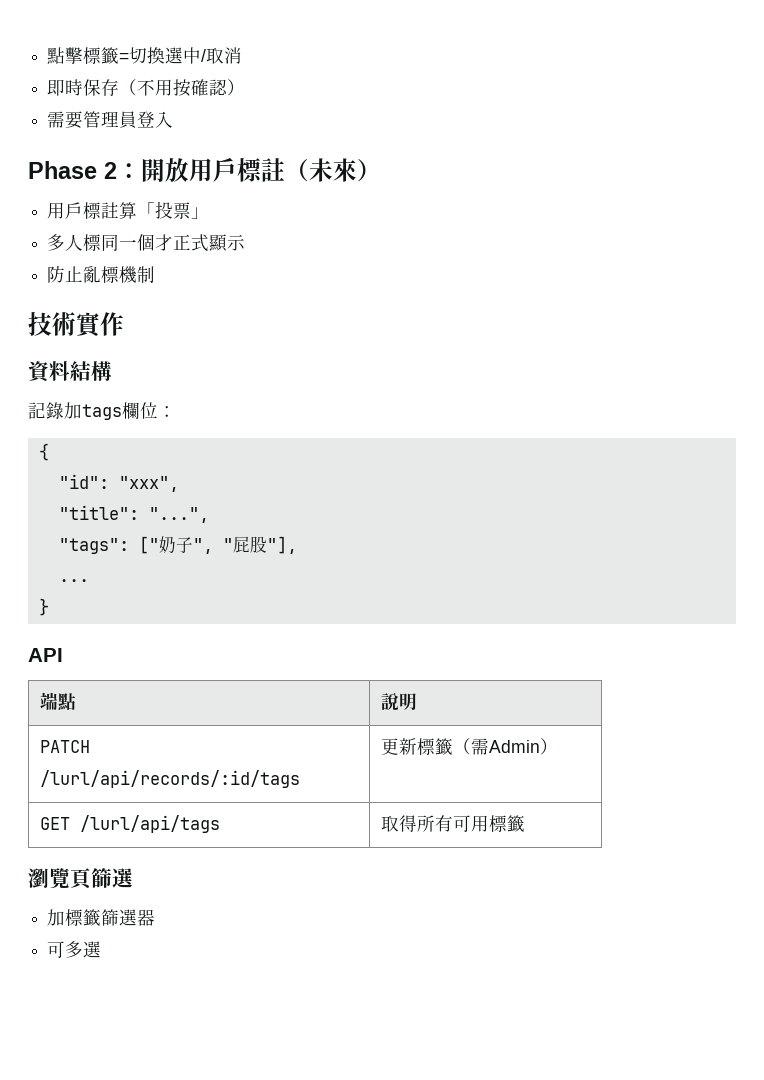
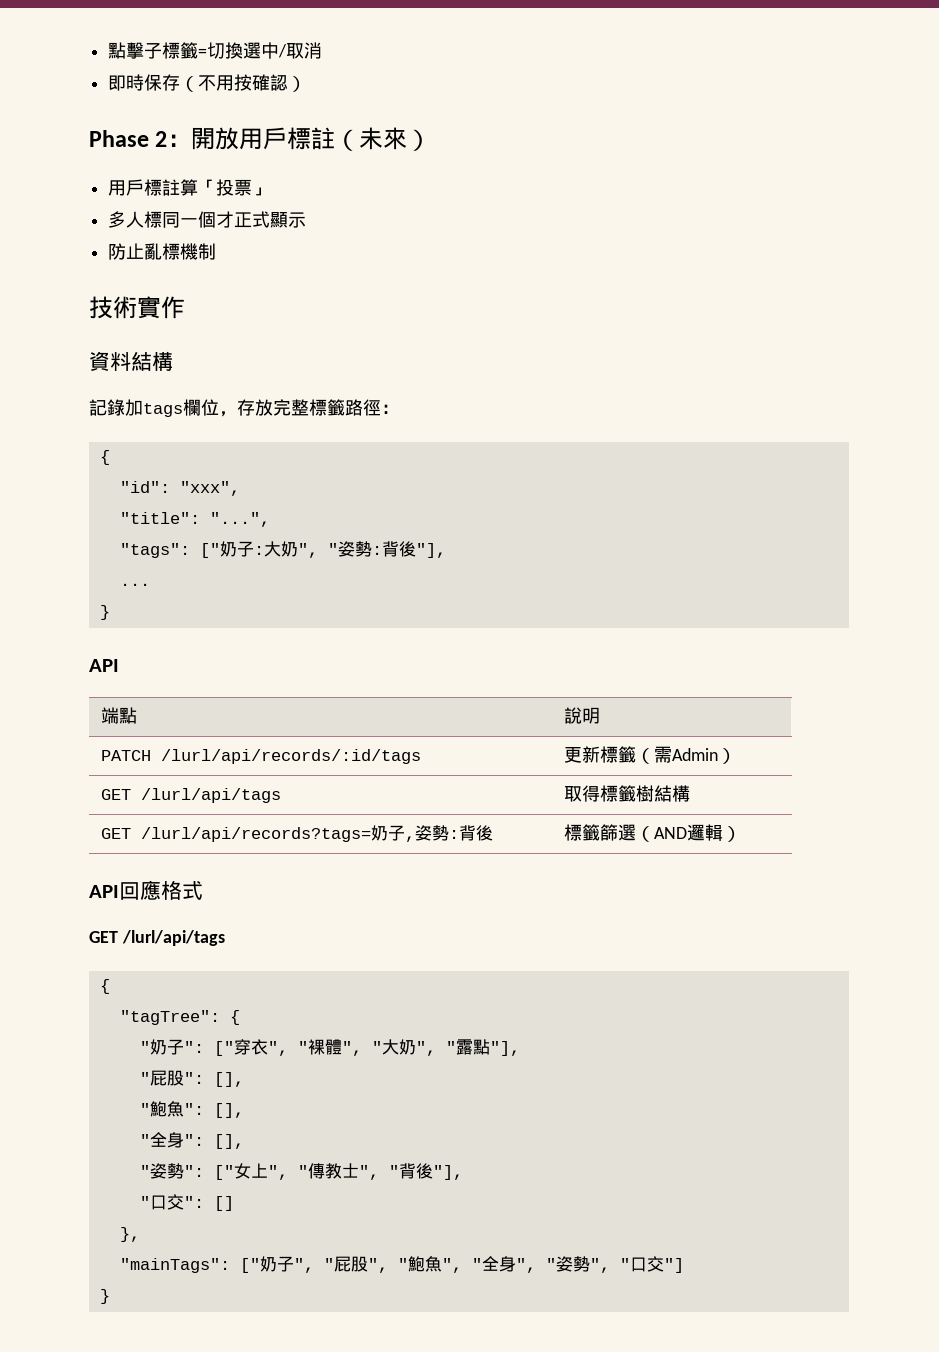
(84, 55) none -> [144,43,163,59] 子
[47,111,174,129] // 需要管理員登入 -> (307, 84) none
(158, 410) none -> [219,399,381,417] ，存放完整標籤路徑
[192,536,267,554] ", "屁股 -> [253,541,416,558] :大奶", "姿勢:背後
[417,815,526,832] [28,868,135,890] [47,909,156,926] [47,941,102,958] 所有可用標籤 // 瀏覽頁篩選 // 加標籤篩選器 // 可多選 -> [600,785,691,802] [101,825,494,842] [564,824,742,842] [89,880,203,900] [89,930,225,946] [99,979,110,994] [119,1010,240,1025] [139,1039,520,1056] [139,1070,244,1087] [139,1101,244,1118] [139,1132,244,1149] [139,1163,463,1180] [139,1194,234,1211] [119,1227,140,1242] [119,1256,684,1273] [99,1289,110,1304] 標籤樹結構 // GET /lurl/api/records?tags=奶子,姿勢:背後 | 標籤篩選（AND邏輯） // API回應格式 // GET /lurl/api/tags // { // "tagTree": { // "奶子": ["穿衣", "裸體", "大奶", "露點"], // "屁股": [], // "鮑魚": [], // "全身": [], // "姿勢": ["女上", "傳教士", "背後"], // "口交": [] // }, // "mainTags": ["奶子", "屁股", "鮑魚", "全身", "姿勢", "口交"] // }

